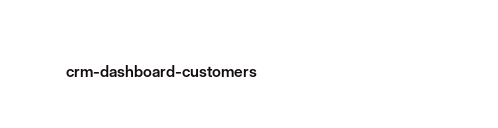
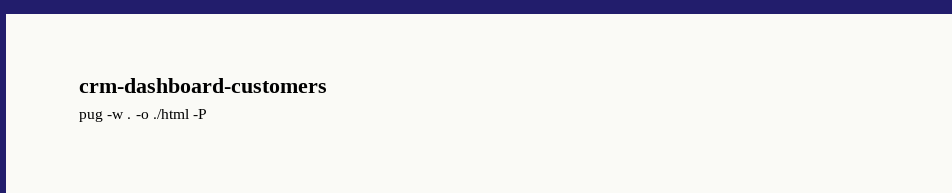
(257, 71) none -> [79,109,207,122] // pug -w . -o ./html -P

